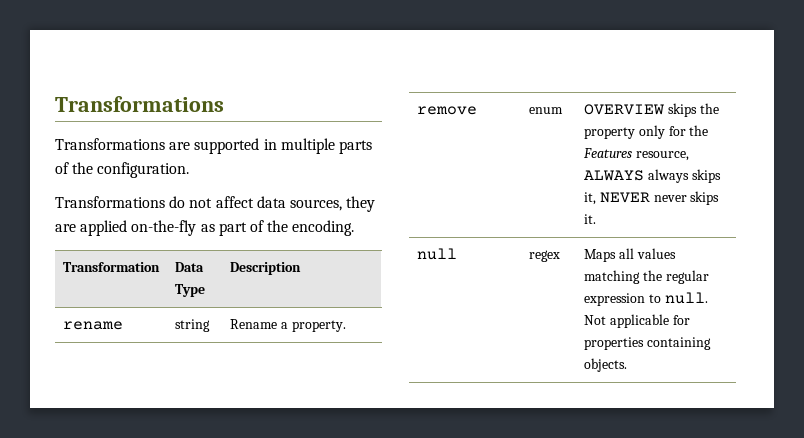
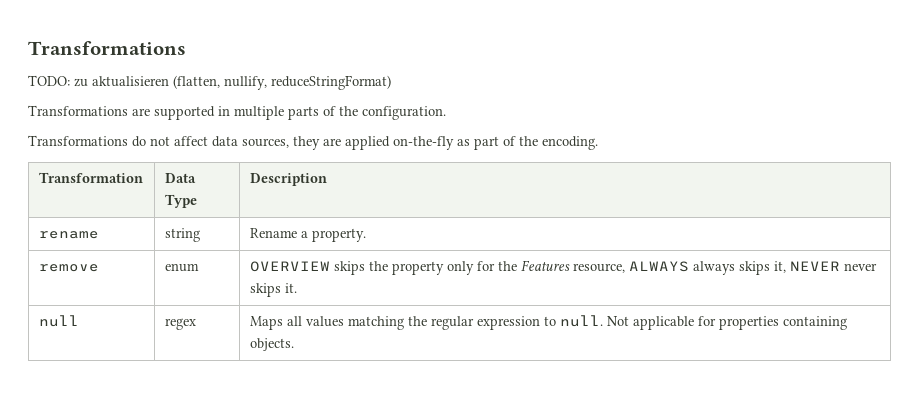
[55,96,224,112] Transformations -> [28,41,186,55] [28,75,391,90] Transformations // TODO: zu aktualisieren (flatten, nullify, reduceStringFormat)

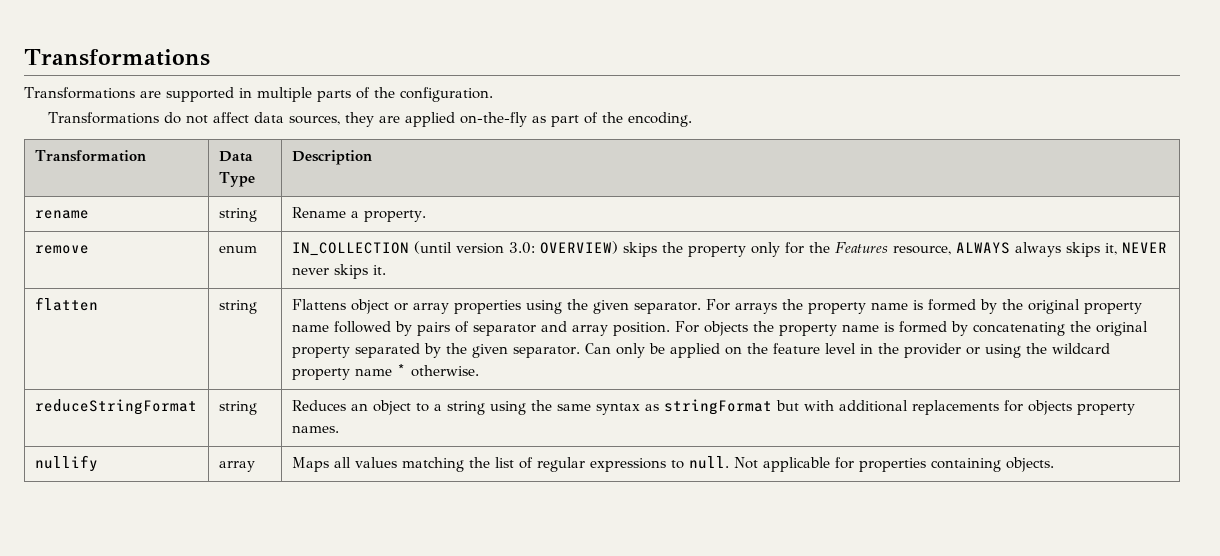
[28,41,186,55] [28,75,391,90] Transformations // TODO: zu aktualisieren (flatten, nullify, reduceStringFormat) -> [24,49,210,66] Transformations
[249,261,330,272] OVERVIEW -> [291,241,618,256] IN_COLLECTION (until version 3.0: OVERVIEW)
[38,315,79,327] [164,318,196,330] null | regex -> [34,297,98,311] [218,300,257,314] [291,299,1142,314] [291,321,1148,336] [291,343,1110,358] [291,364,479,380] [34,399,197,415] [218,401,257,415] [291,399,1135,415] [291,425,339,433] [34,455,98,472] [218,461,255,472] flatten | string | Flattens object or array properties using the given separator. For arrays the property name is formed by the original property name followed by pairs of separator and array position. For objects the property name is formed by concatenating the original property separated by the given separator. Can only be applied on the feature level in the provider or using the wildcard property name * otherwise. // reduceStringFormat | string | Reduces an object to a string using the same syntax as stringFormat but with additional replacements for objects property names. // nullify | array
[430,316,540,330] regular expression -> [494,457,666,472] list of regular expressions

